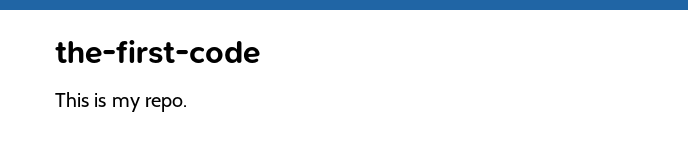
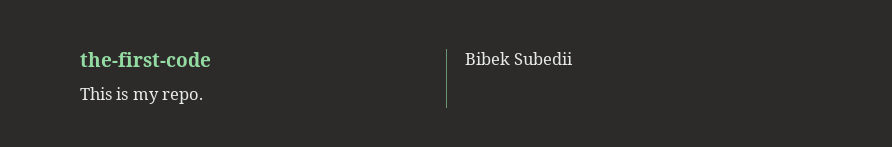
(188, 104) none -> [465,52,574,65] // Bibek Subedii

